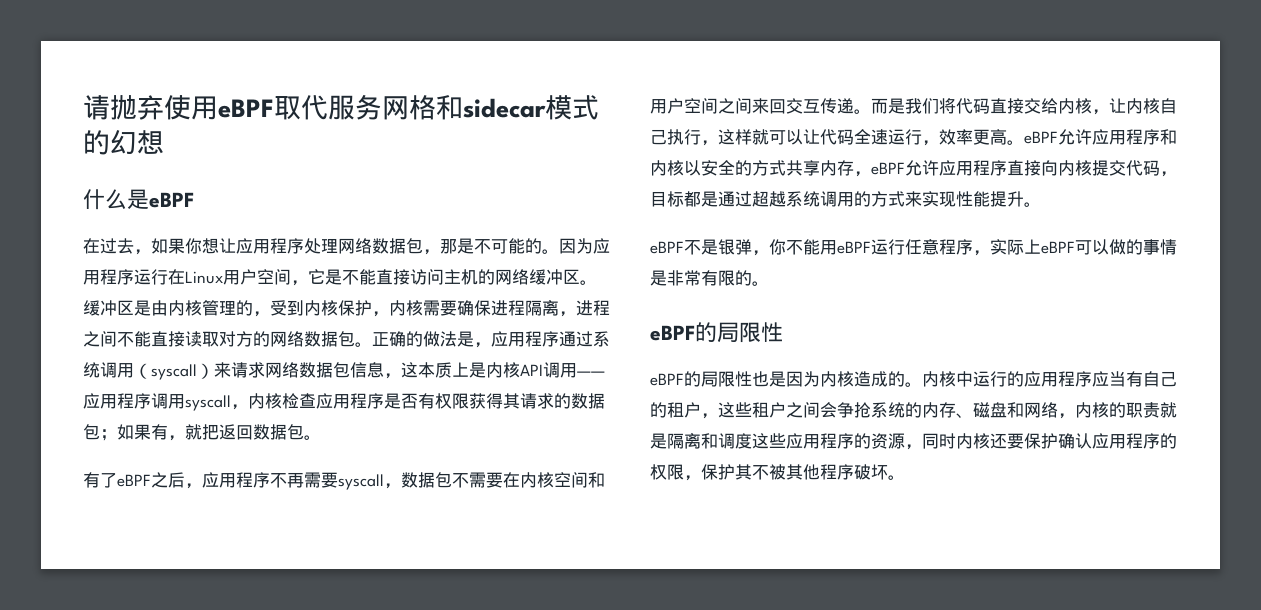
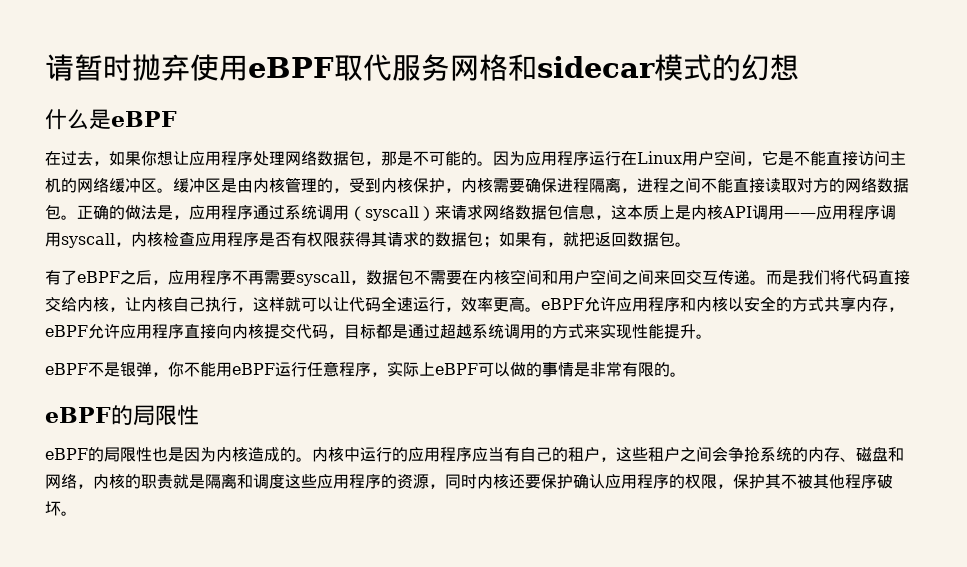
[83,95,110,120] 请 -> [45,54,132,81] 请暂时

